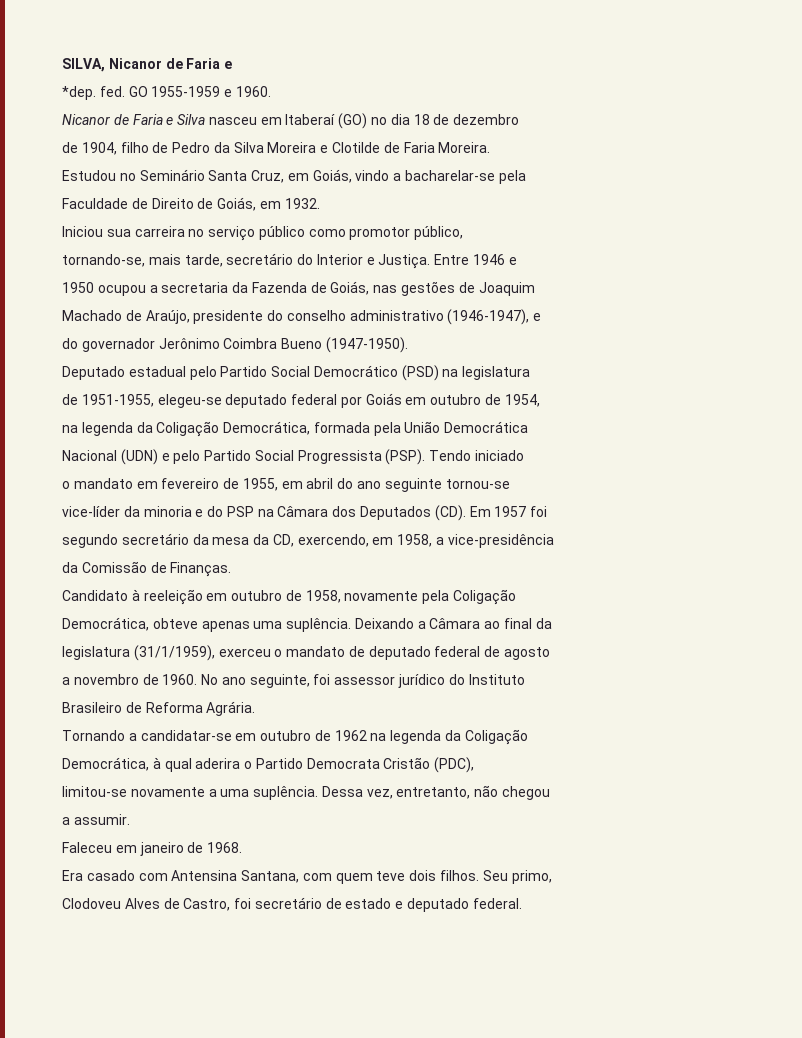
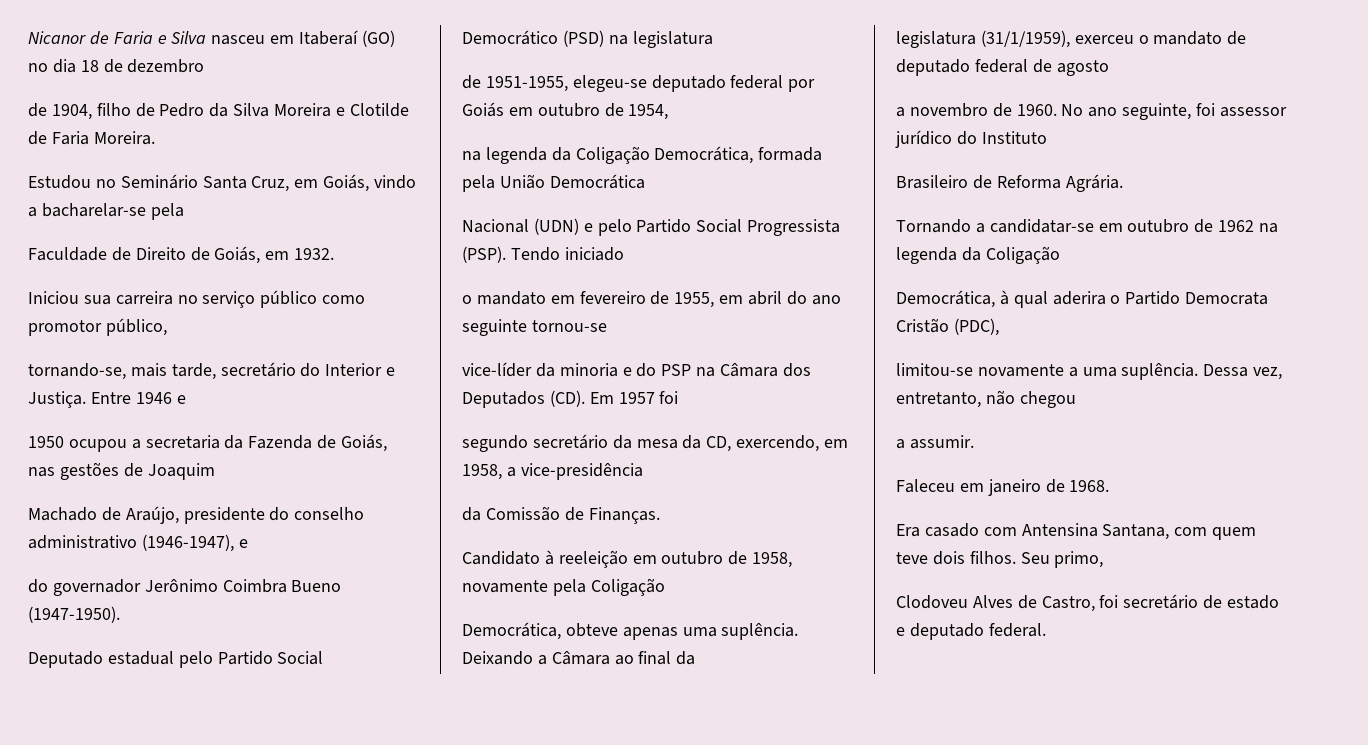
[62,58,233,72] [62,86,271,100] SILVA, Nicanor de Faria e // *dep. fed. GO 1955-1959 e 1960. // -> (28, 37) none

